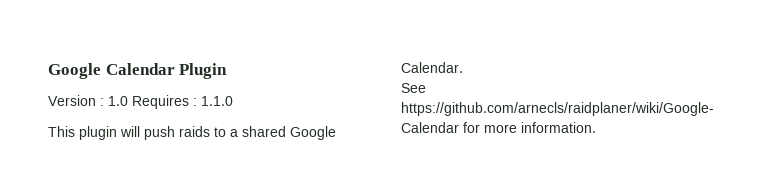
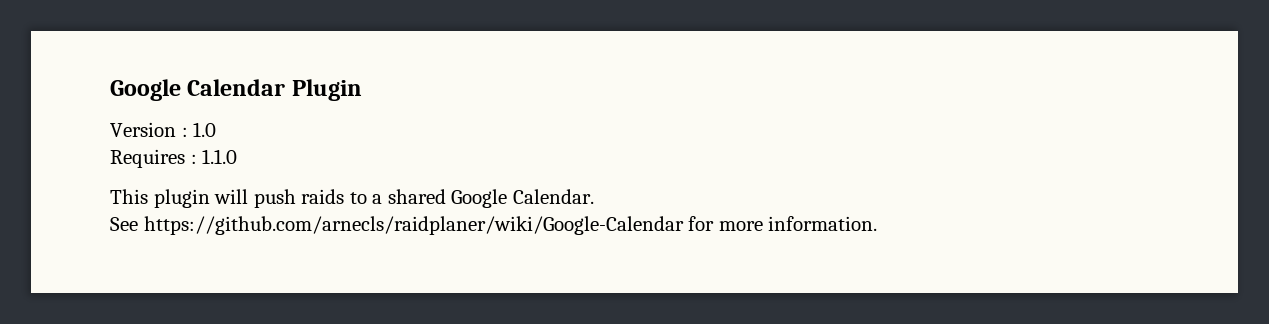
(128, 101) none -> (217, 129) //

